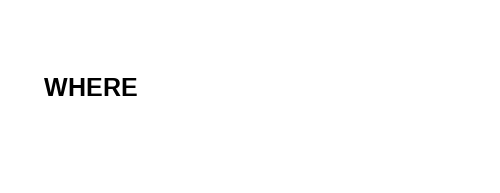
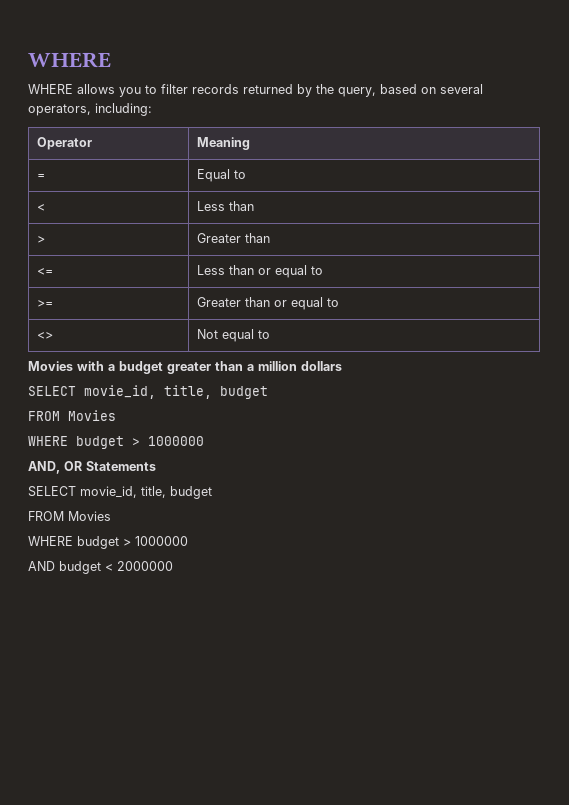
[44,78,138,96] WHERE -> [28,52,111,68] [28,84,483,97] [28,103,152,116] [37,137,93,150] [197,137,251,150] [37,174,46,179] [197,169,247,182] [37,204,46,211] [197,201,255,211] [37,236,46,243] [197,233,271,243] [37,268,54,275] [197,265,324,278] [37,300,54,307] [197,297,340,310] [37,332,54,339] [197,329,271,342] [28,361,342,374] [28,385,268,399] [28,410,116,421] [28,436,204,449] [28,461,156,474] [28,486,212,499] [28,511,111,521] [28,536,188,549] [28,561,173,574] WHERE // WHERE allows you to filter records returned by the query, based on several operators, including: // Operator | Meaning // = | Equal to // < | Less than // > | Greater than // <= | Less than or equal to // >= | Greater than or equal to // <> | Not equal to // Movies with a budget greater than a million dollars // SELECT movie_id, title, budget // FROM Movies // WHERE budget > 1000000 // AND, OR Statements // SELECT movie_id, title, budget // FROM Movies // WHERE budget > 1000000 // AND budget < 2000000

